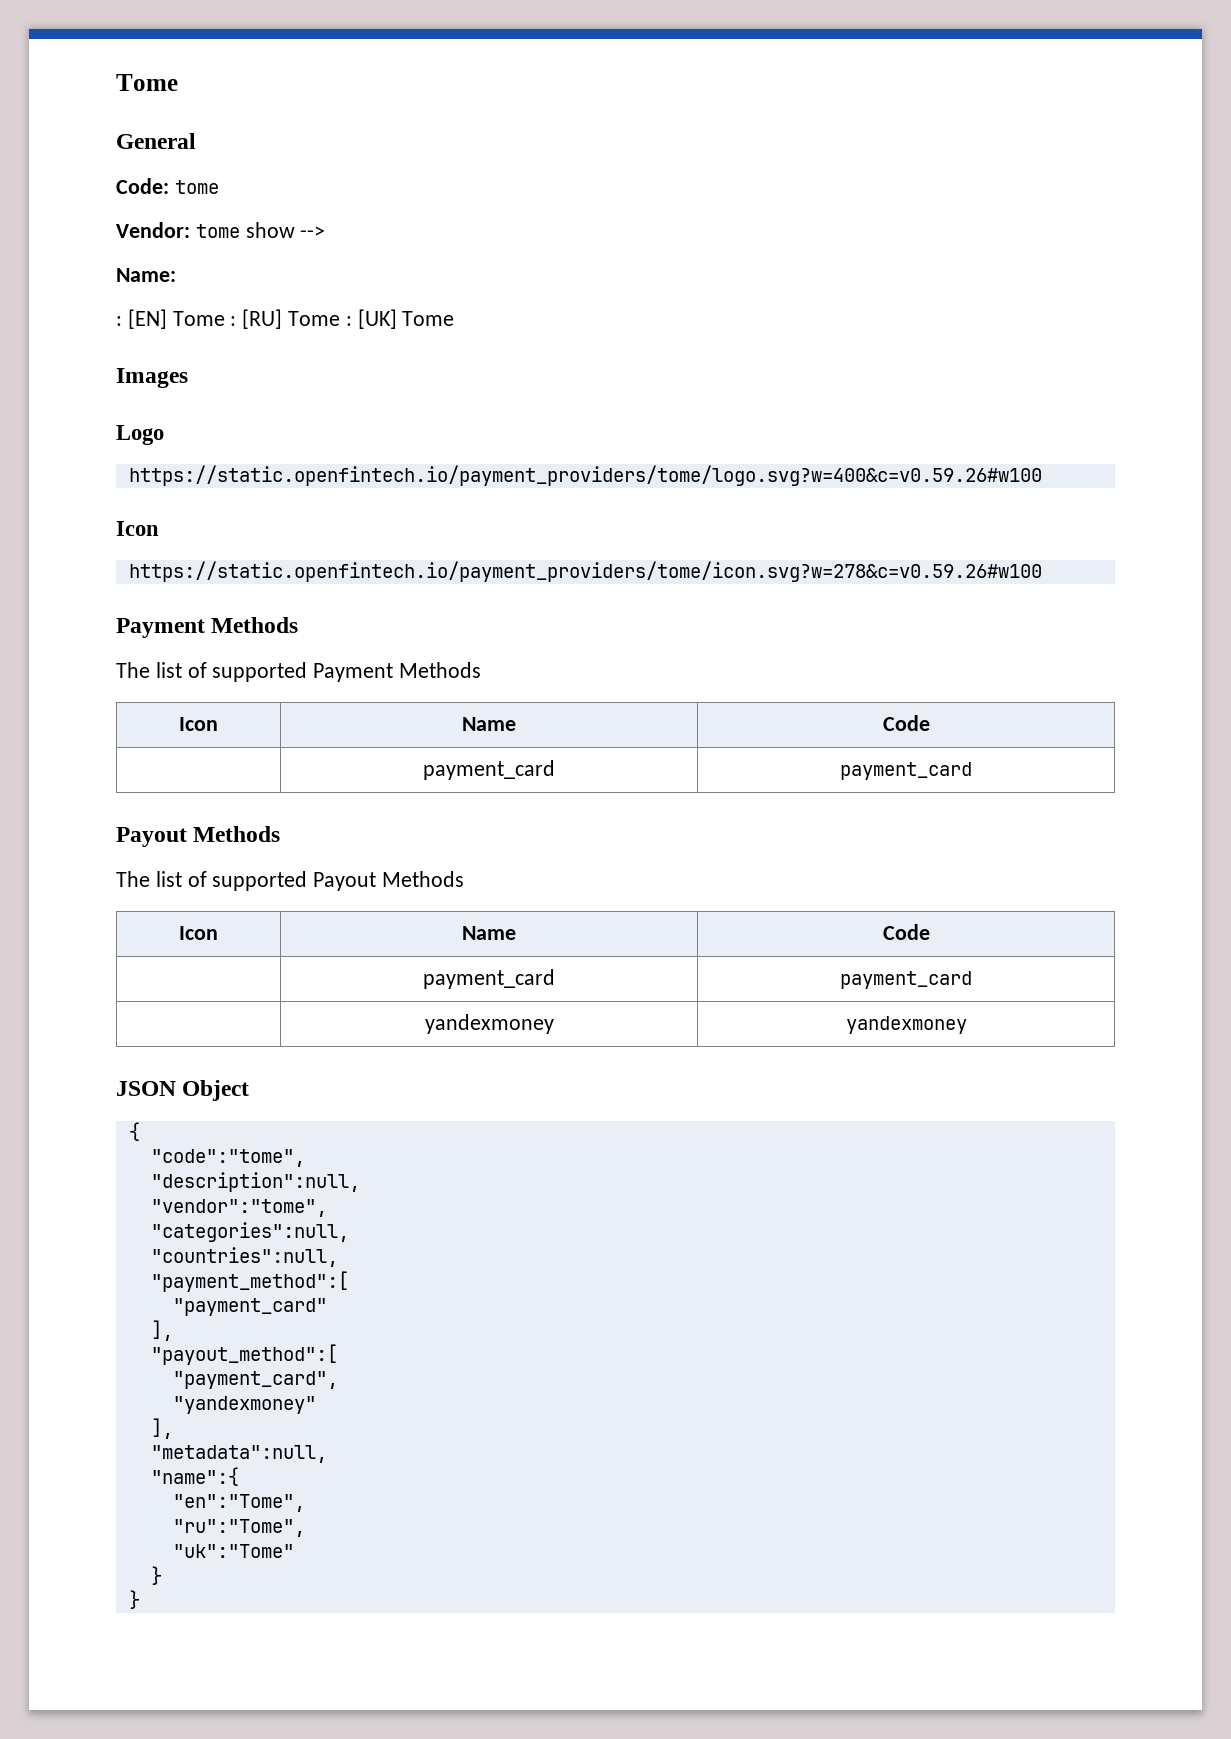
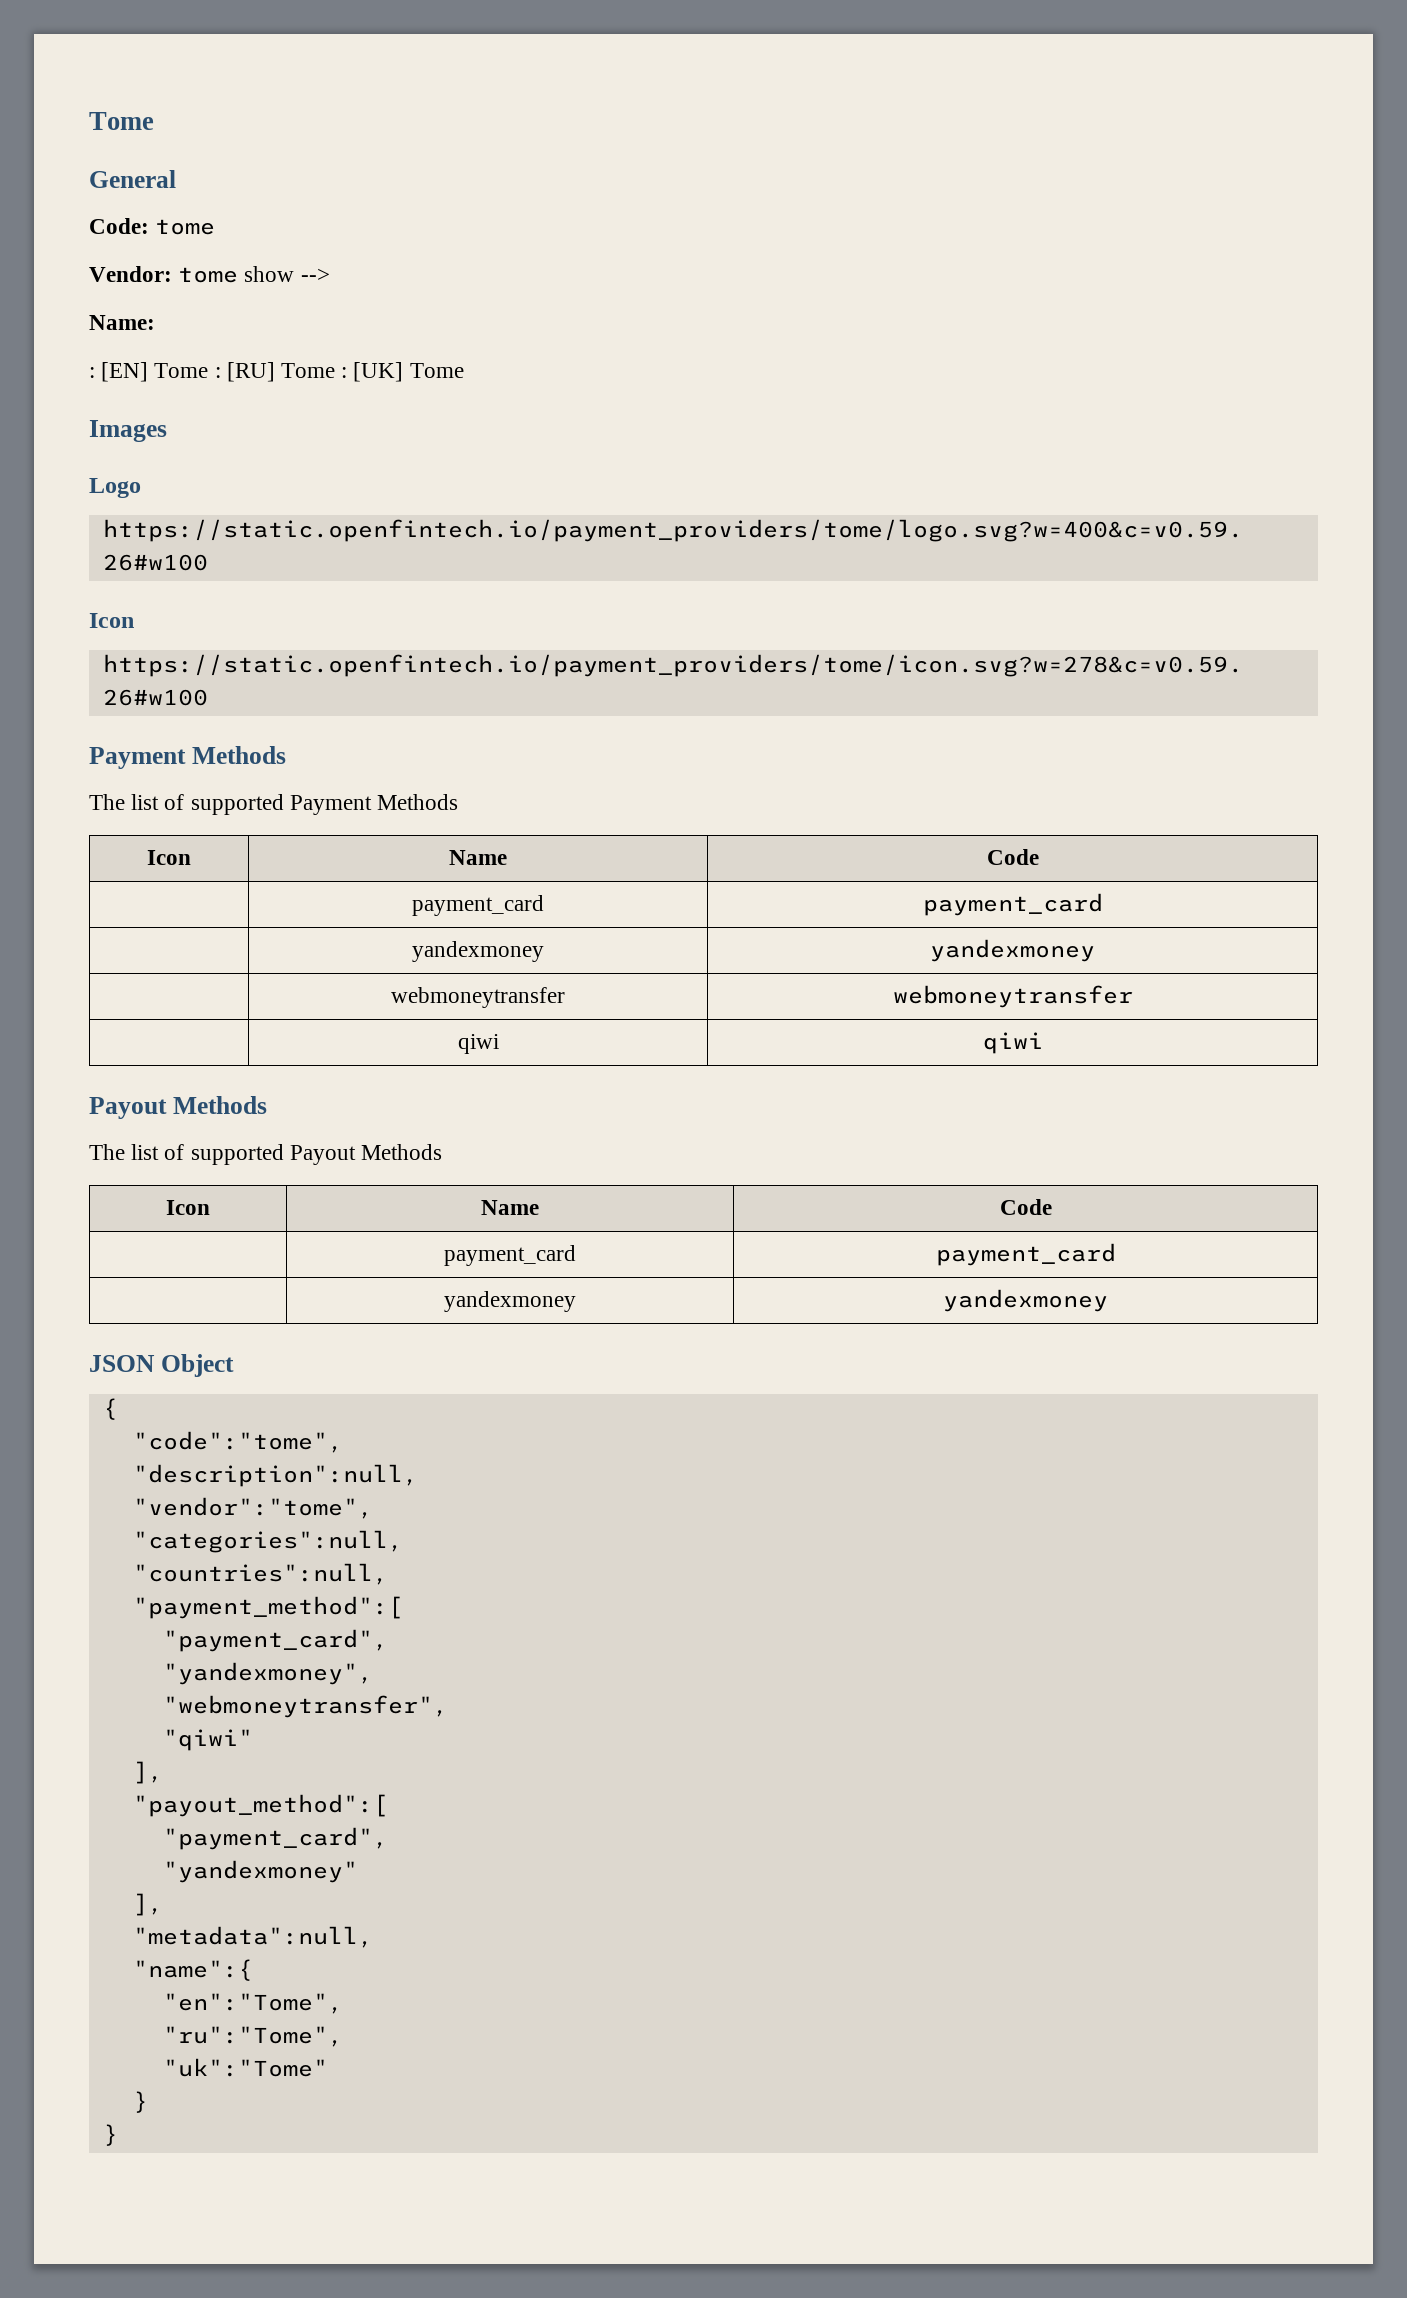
(973, 771) none -> [412,941,544,962] [930,939,1095,962] [391,987,565,1008] [892,985,1133,1008] [457,1034,499,1054] [982,1032,1043,1054] // | yandexmoney | yandexmoney // | webmoneytransfer | webmoneytransfer // | qiwi | qiwi
[172,1298,327,1316] "payment_card" -> [162,1629,388,1652] [162,1662,373,1685] [162,1695,448,1718] [162,1729,253,1751] "payment_card", // "yandexmoney", // "webmoneytransfer", // "qiwi"

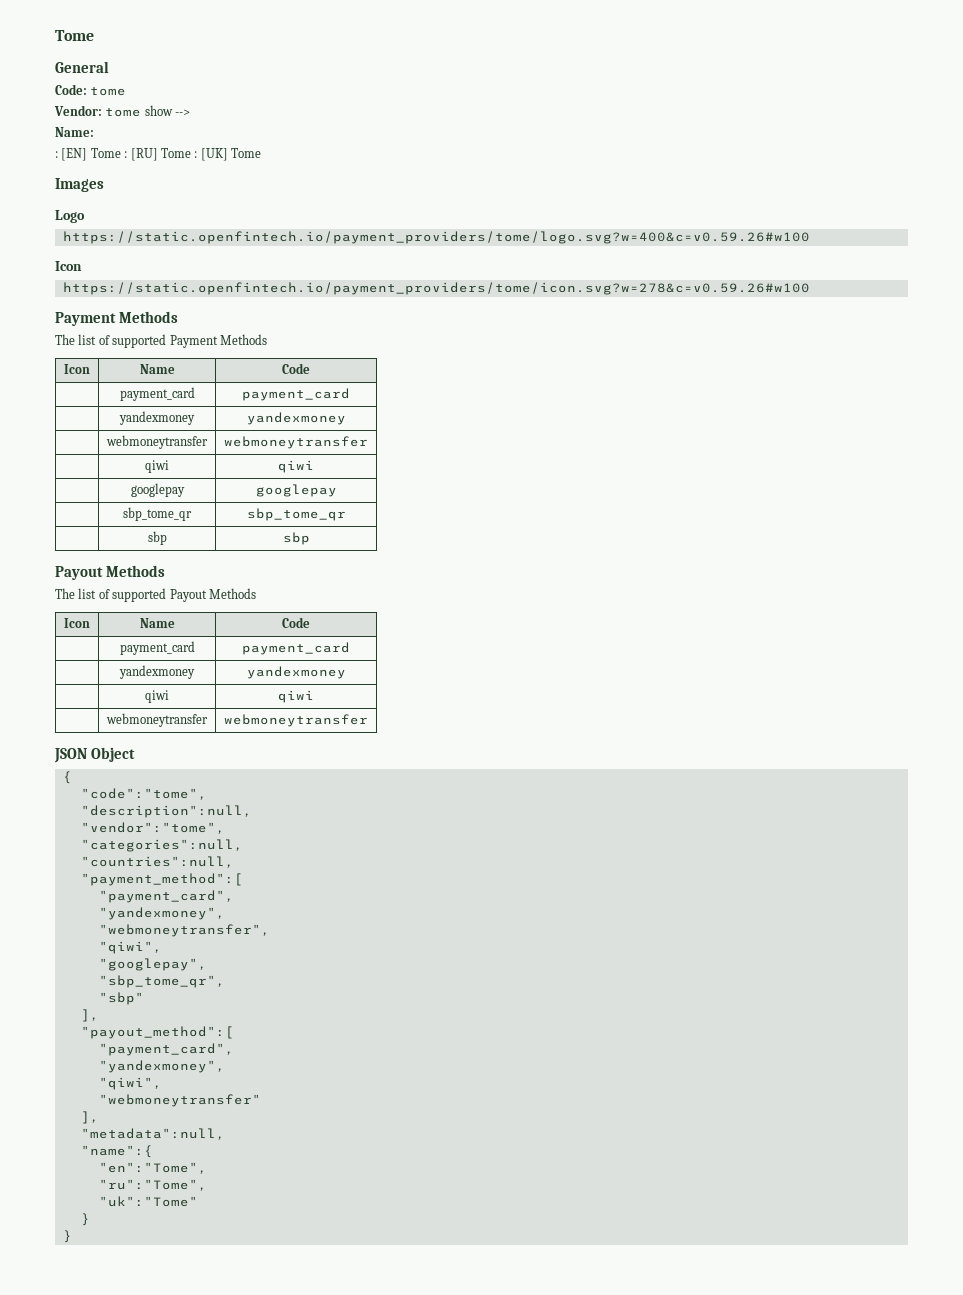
(1043, 1043) none -> [130,483,185,497] [255,484,337,497] [123,507,192,521] [246,508,346,521] [147,531,167,545] [282,532,310,545] // | googlepay | googlepay // | sbp_tome_qr | sbp_tome_qr // | sbp | sbp
(1108, 1300) none -> [145,690,169,703] [278,690,314,703] [106,713,208,727] [224,714,368,727] // | qiwi | qiwi // | webmoneytransfer | webmoneytransfer
[162,1729,253,1751] "qiwi" -> [98,941,162,954] [98,958,207,971] [98,975,225,988] [98,992,144,1005] "qiwi", // "googlepay", // "sbp_tome_qr", // "sbp"
[162,1860,358,1883] "yandexmoney" -> [98,1060,225,1073] [98,1077,162,1090] [98,1094,261,1107] "yandexmoney", // "qiwi", // "webmoneytransfer"

